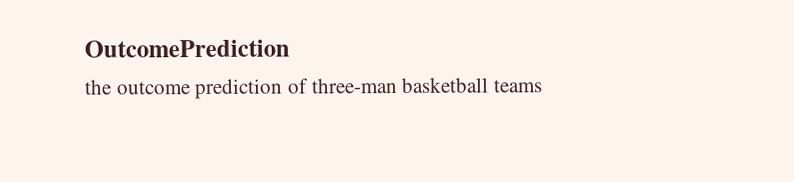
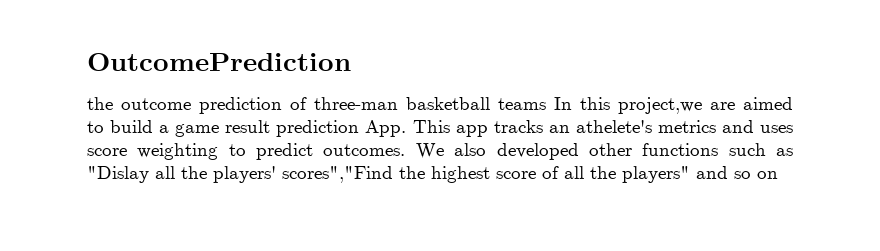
(544, 86) none -> [554,97,793,114] [87,120,793,137] [87,143,794,160] [87,166,778,183] In this project,we are aimed to build a game result prediction App. This app tracks an athelete's metrics and uses score weighting to predict outcomes. We also developed other functions such as "Dislay all the players' scores","Find the highest score of all the players" and so on

